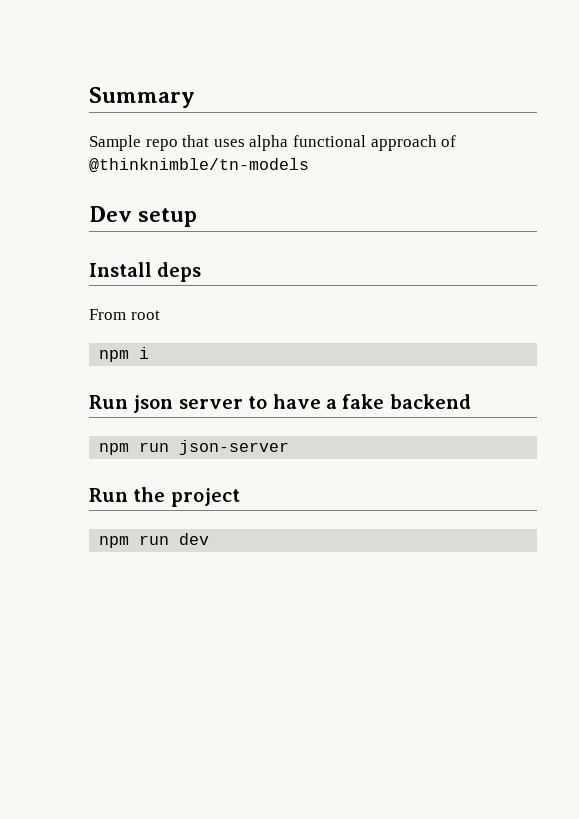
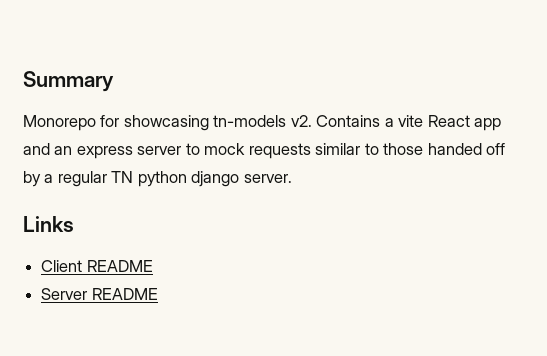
[89,135,457,151] [89,158,309,173] [89,206,198,227] [89,262,202,282] [89,309,160,320] [99,347,150,362] [89,394,471,413] [99,440,290,455] [89,487,240,507] [99,533,210,548] Sample repo that uses alpha functional approach of @thinknimble/tn-models // Dev setup // Install deps // From root // npm i // Run json server to have a fake backend // npm run json-server // Run the project // npm run dev -> [23,115,502,131] [23,143,506,159] [23,171,292,187] [23,216,74,232] [41,260,153,272] [41,288,158,300] Monorepo for showcasing tn-models v2. Contains a vite React app and an express server to mock requests similar to those handed off by a regular TN python django server. // Links // Client README // Server README

